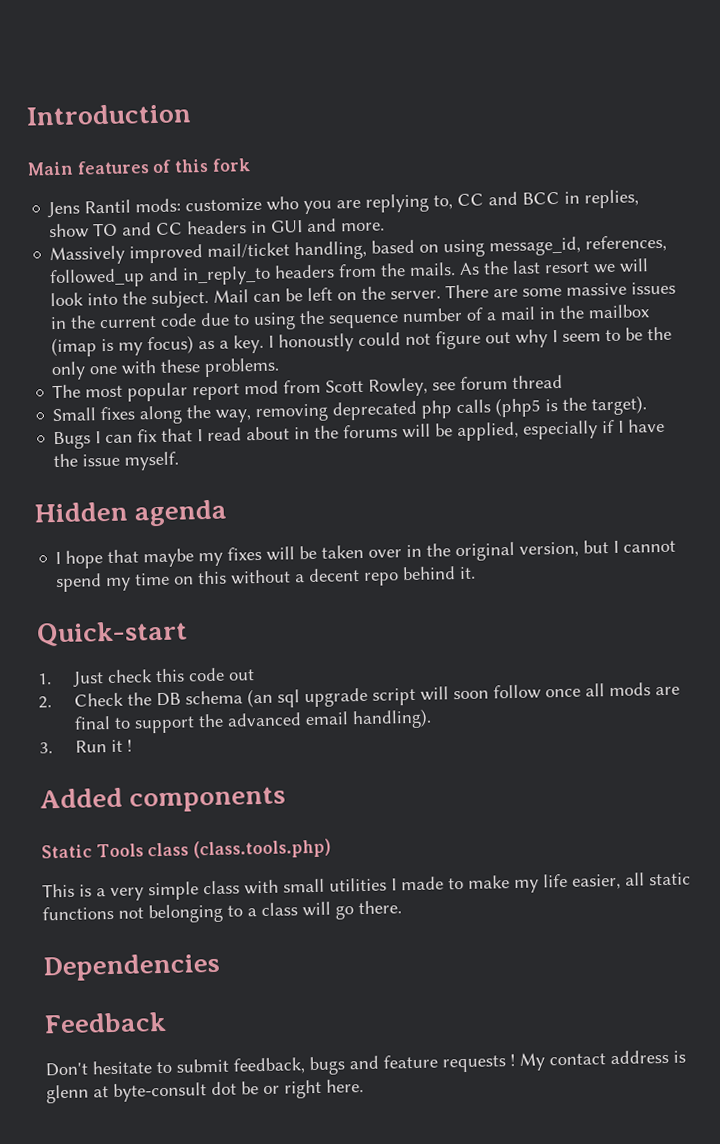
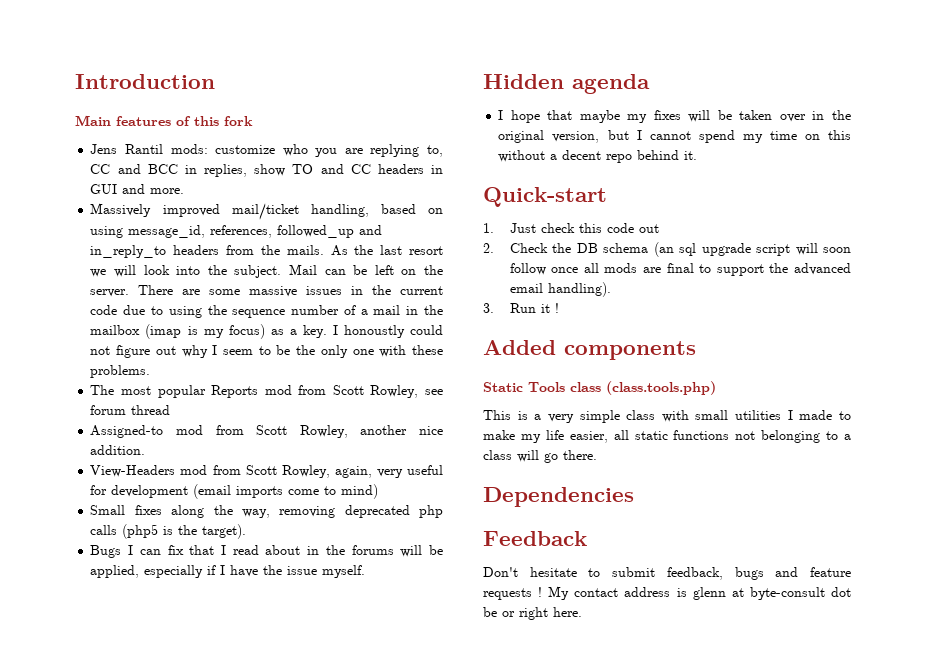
[192,383,241,401] report -> [211,385,259,398] Reports
(564, 381) none -> [90,425,443,438] [90,445,146,455] [90,465,443,478] [90,484,379,499] // Assigned-to mod from Scott Rowley, another nice addition. // View-Headers mod from Scott Rowley, again, very useful for development (email imports come to mind)

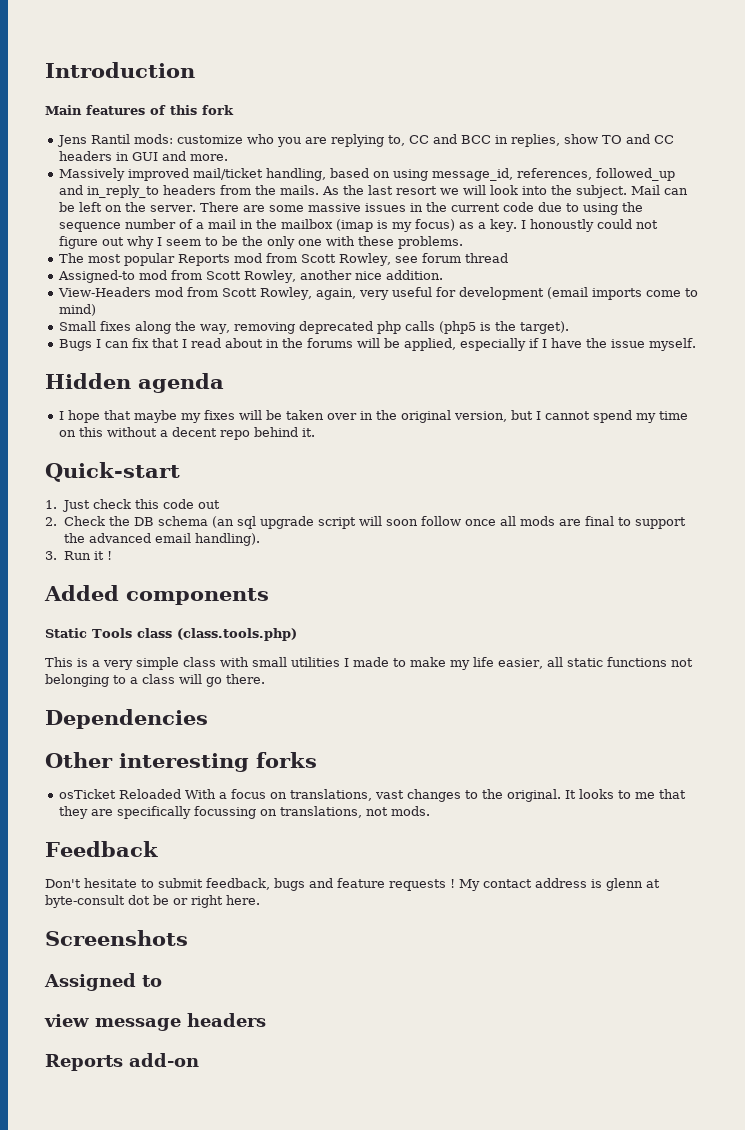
(634, 497) none -> [45,752,317,772] [59,789,687,802] [59,806,431,819] // Other interesting forks // osTicket Reloaded With a focus on translations, vast changes to the original. It looks to me that they are specifically focussing on translations, not mods.
(582, 612) none -> [45,930,188,946] [44,973,162,991] [44,1013,266,1031] [45,1053,199,1071] // Screenshots // Assigned to // view message headers // Reports add-on

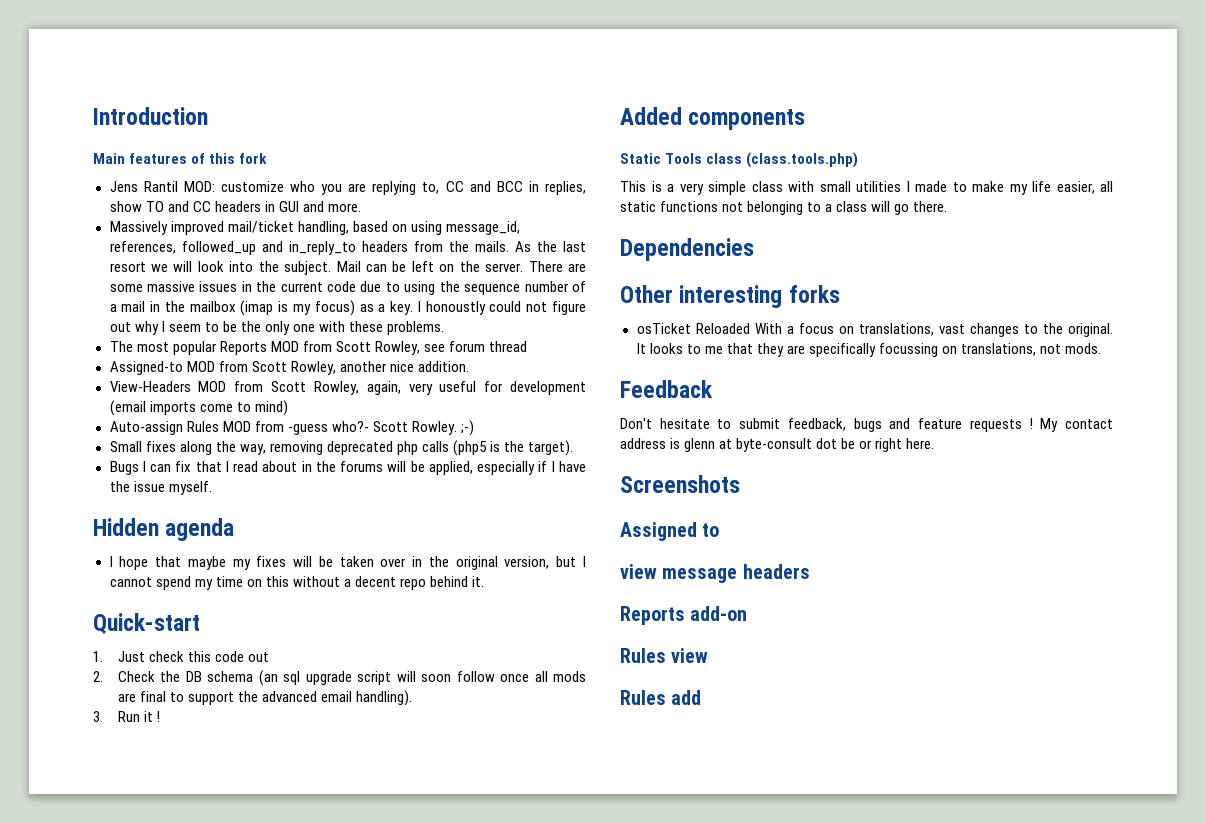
[134,134,174,144] mods: -> [183,181,215,192] MOD:
[234,253,263,263] mod -> [270,341,299,352] MOD
[139,270,168,280] mod -> [186,361,215,372] MOD
[155,287,184,297] mod -> [198,381,227,392] MOD
(97, 310) none -> [109,420,474,436] // Auto-assign Rules MOD from -guess who?- Scott Rowley. ;-)
(199, 1060) none -> [620,648,709,663] [620,690,702,705] // Rules view // Rules add

